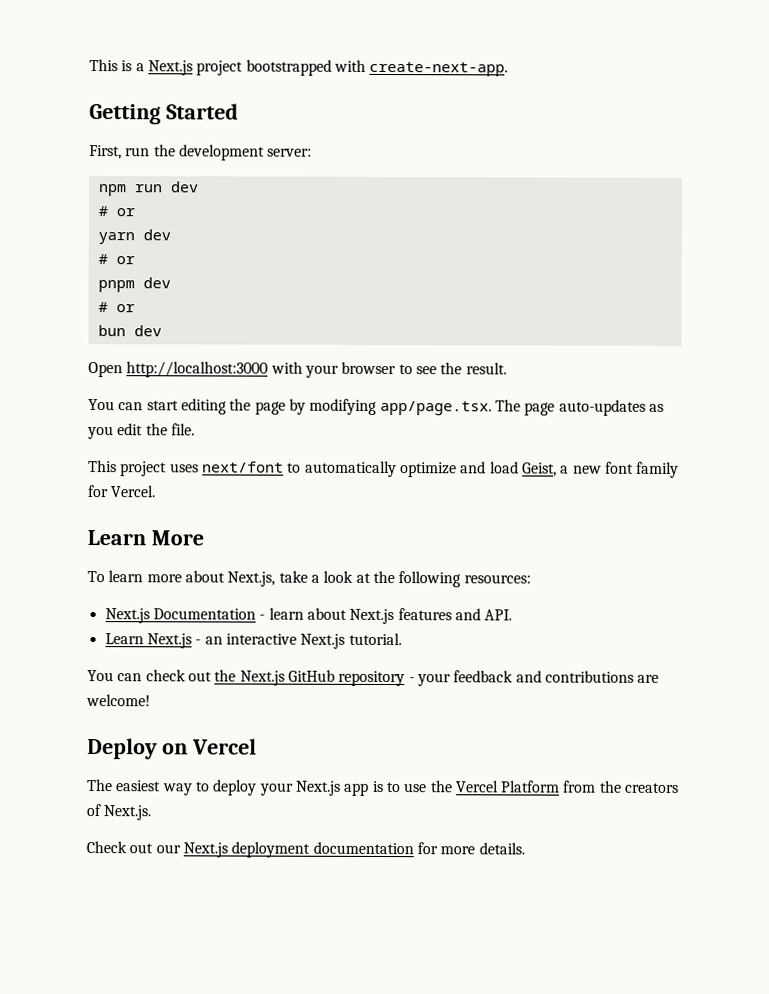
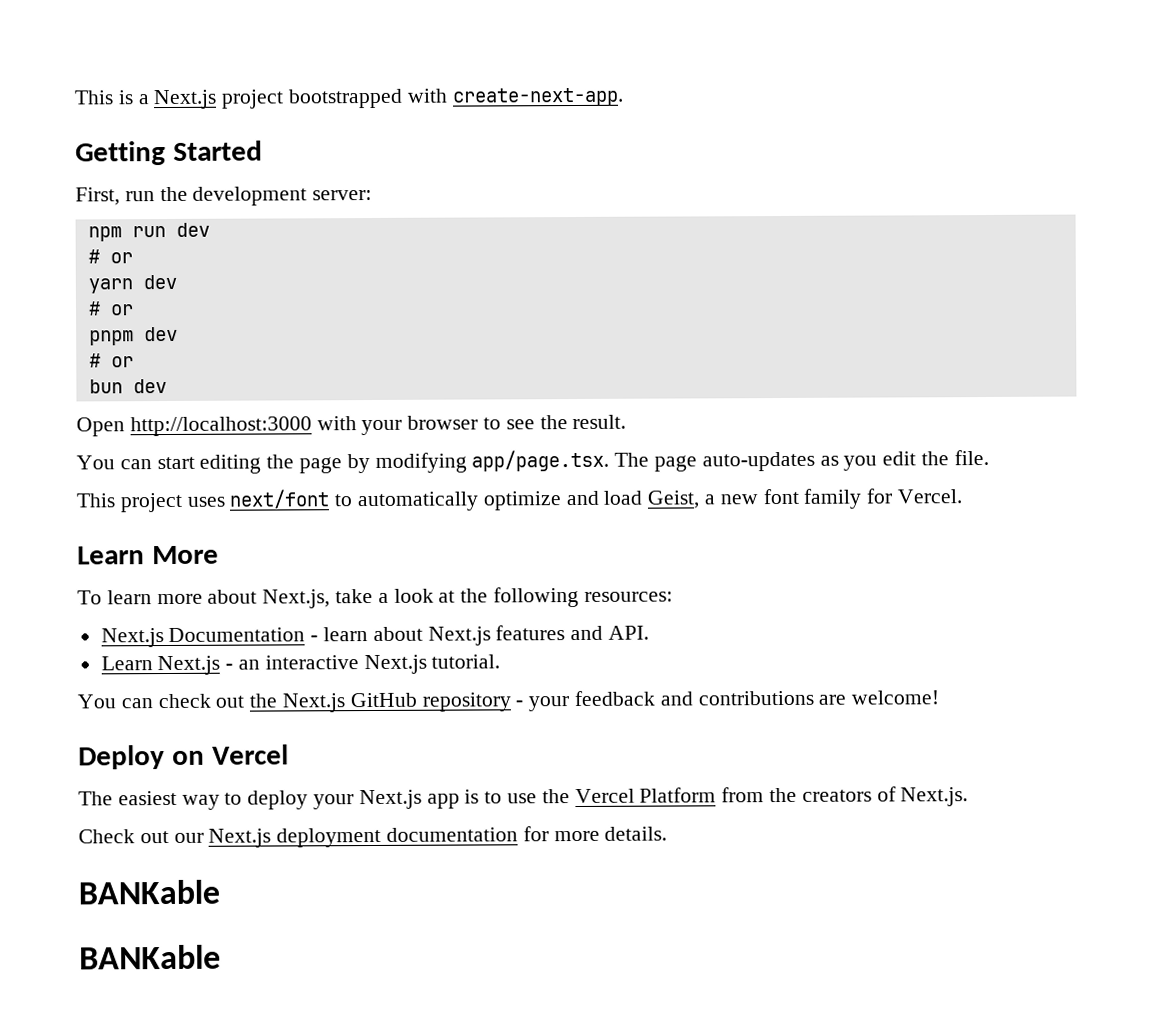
(525, 848) none -> [78,879,220,905] [79,944,221,970] // BANKable // BANKable

